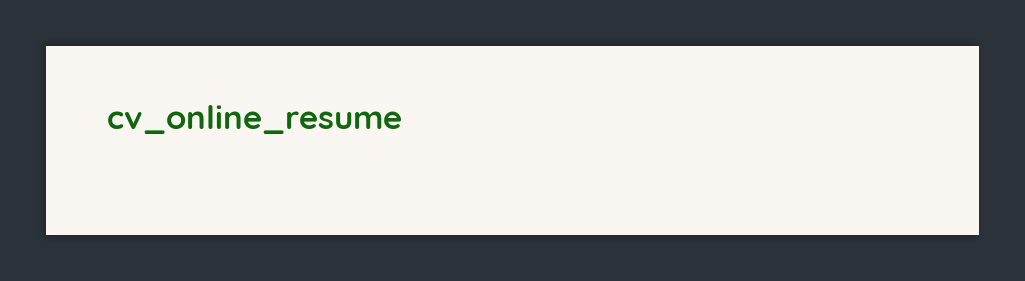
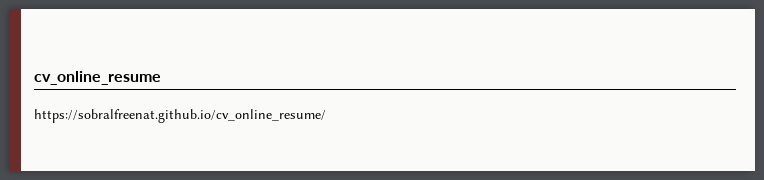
(402, 119) none -> [34,109,326,123] // https://sobralfreenat.github.io/cv_online_resume/

